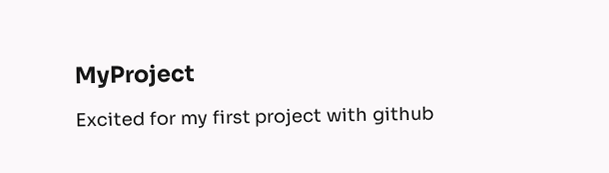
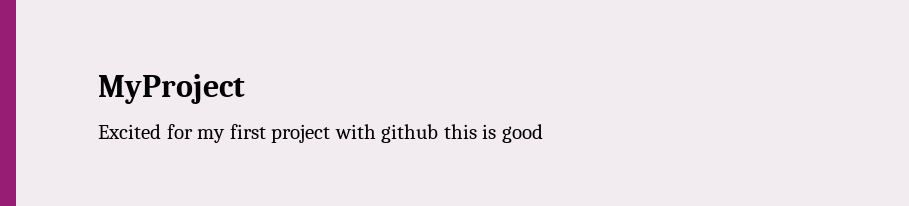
(435, 115) none -> [443,124,543,143] this is good

